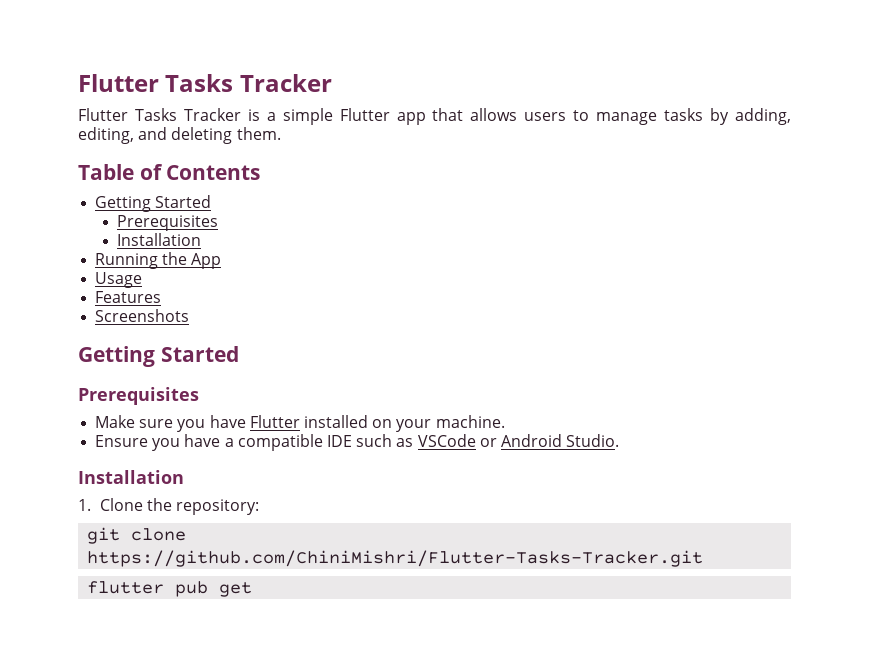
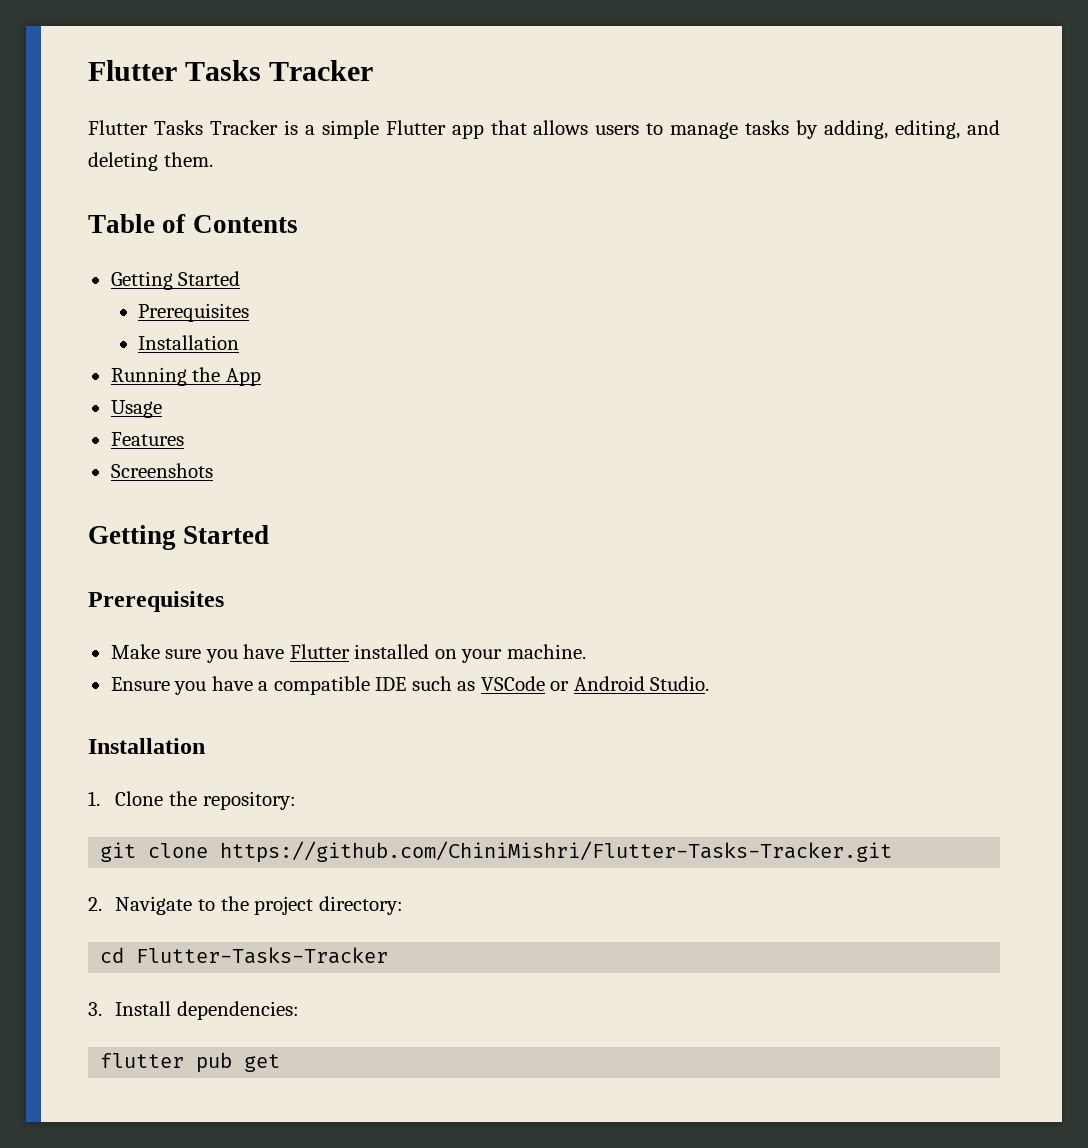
(704, 558) none -> [88,896,403,915] [100,947,389,964] [88,1001,299,1020] // 2. Navigate to the project directory: // cd Flutter-Tasks-Tracker // 3. Install dependencies:

